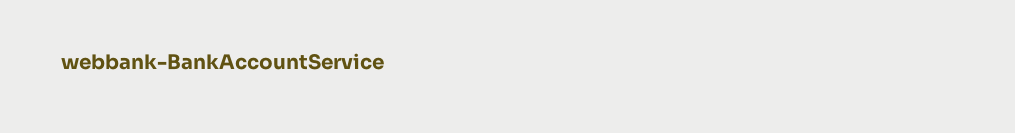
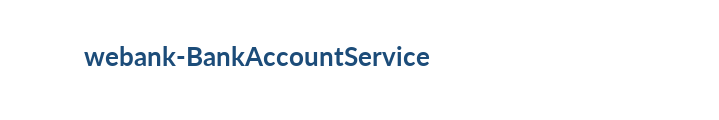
[61,53,384,70] webbank-BankAccountService -> [84,46,430,66] webank-BankAccountService

